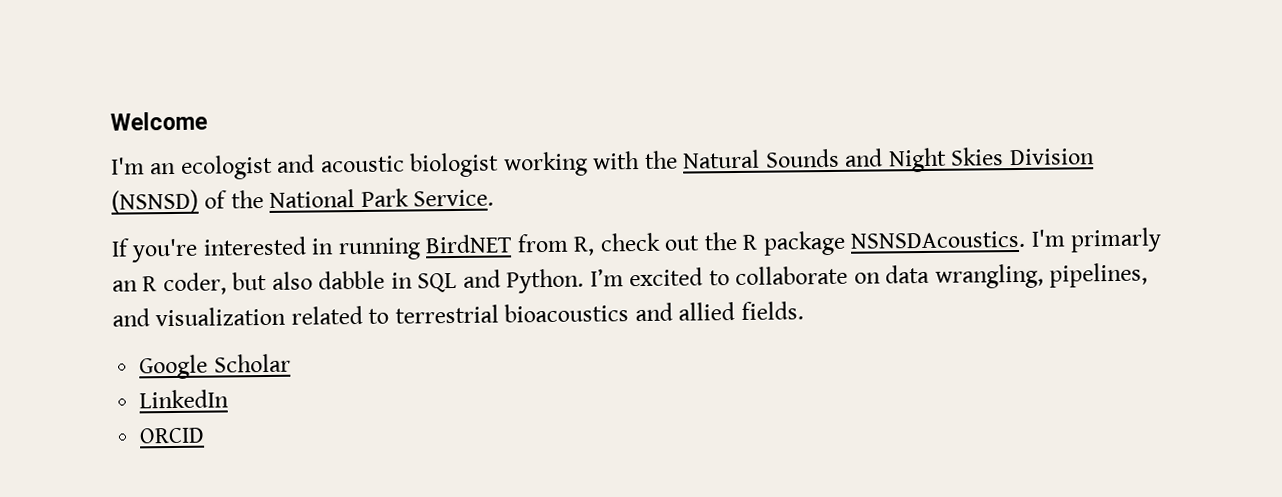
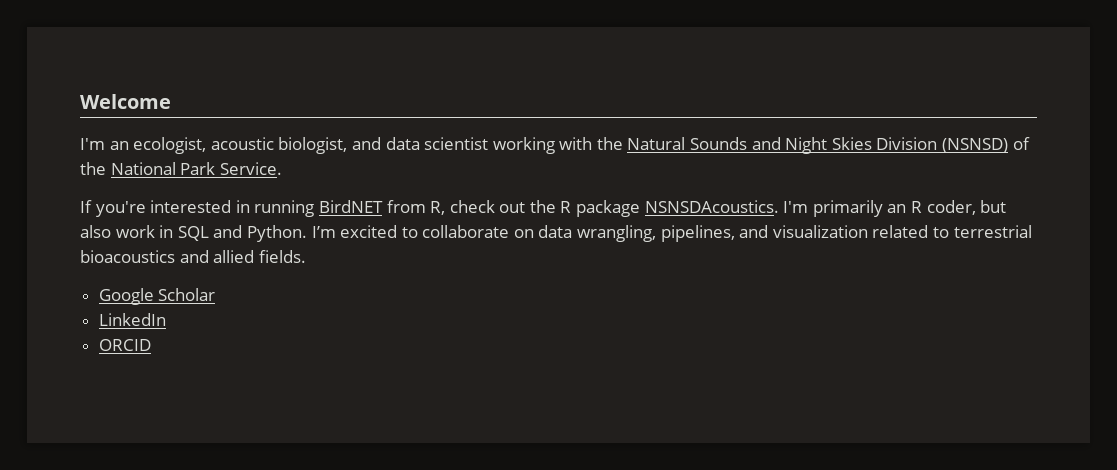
[179,152,500,180] ecologist and acoustic biologist -> [133,137,489,154] ecologist, acoustic biologist, and data scientist
[1070,227,1163,253] primarly -> [812,200,883,217] primarily
[318,270,386,290] dabble -> [115,225,155,238] work

